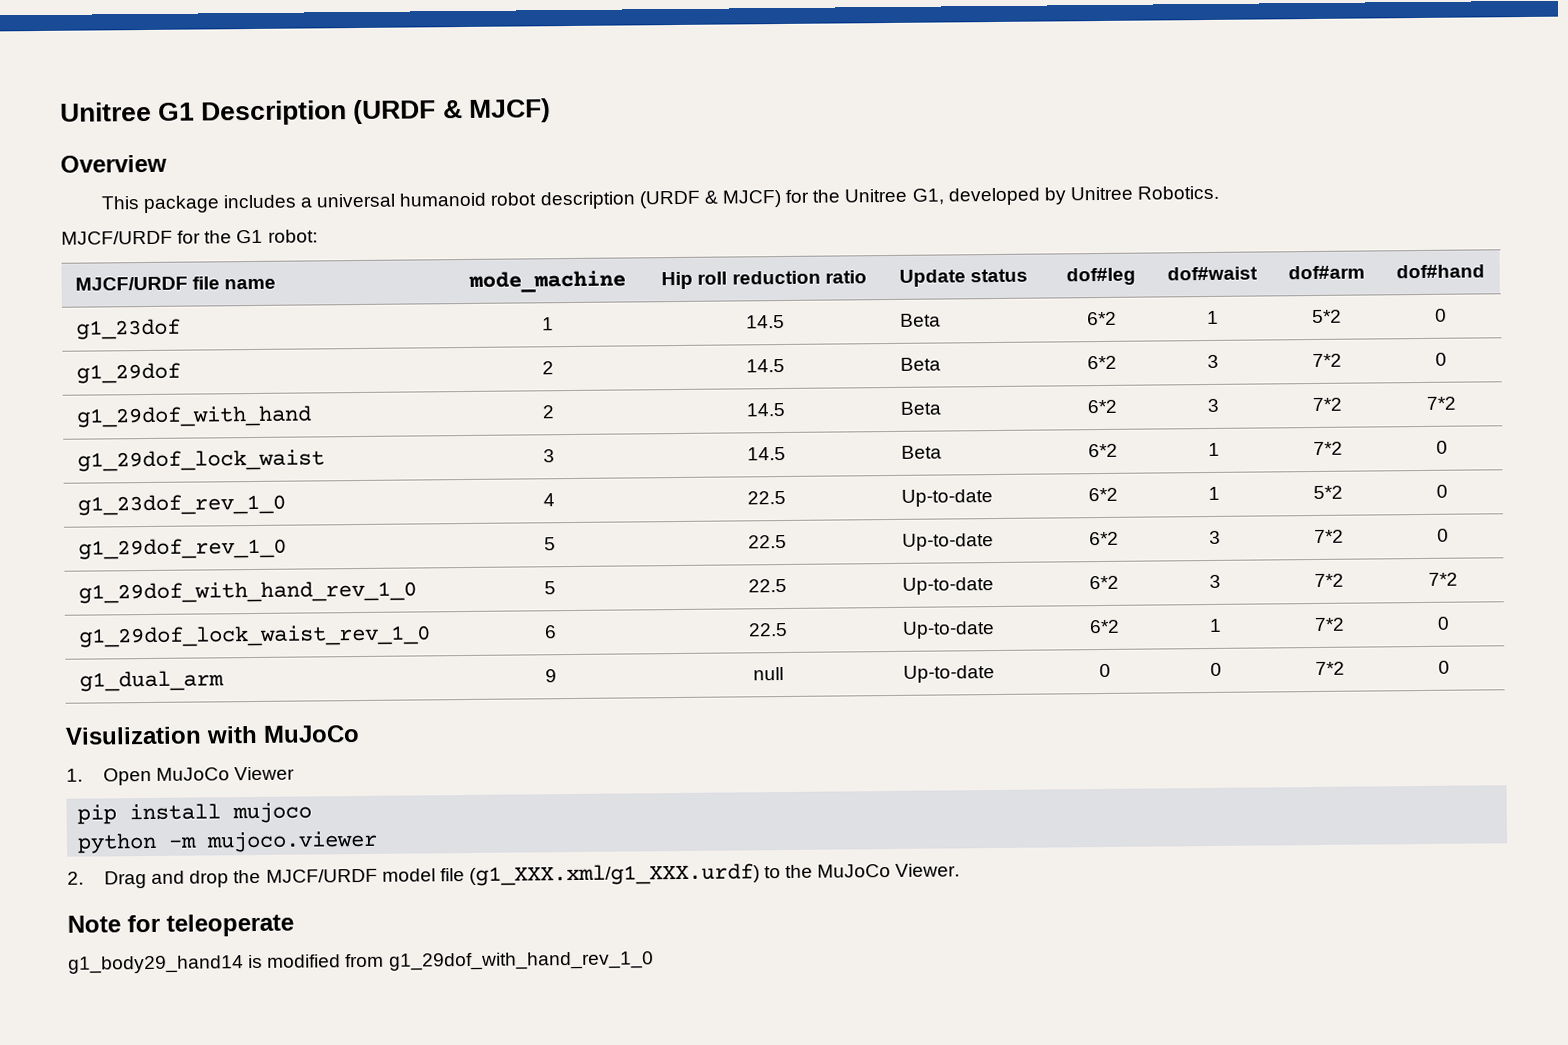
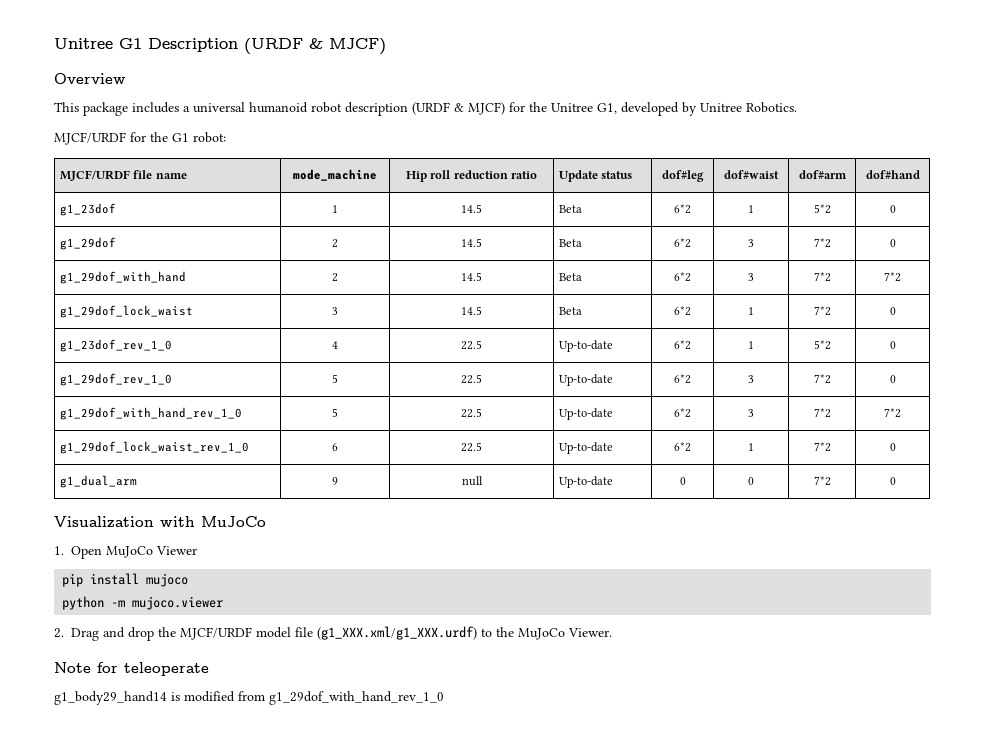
[65,726,202,745] Visulization -> [54,516,154,528] Visualization

